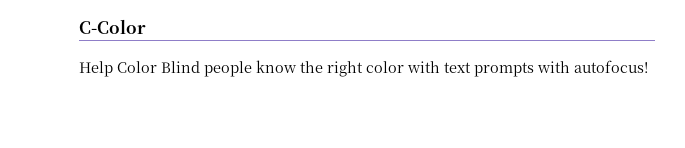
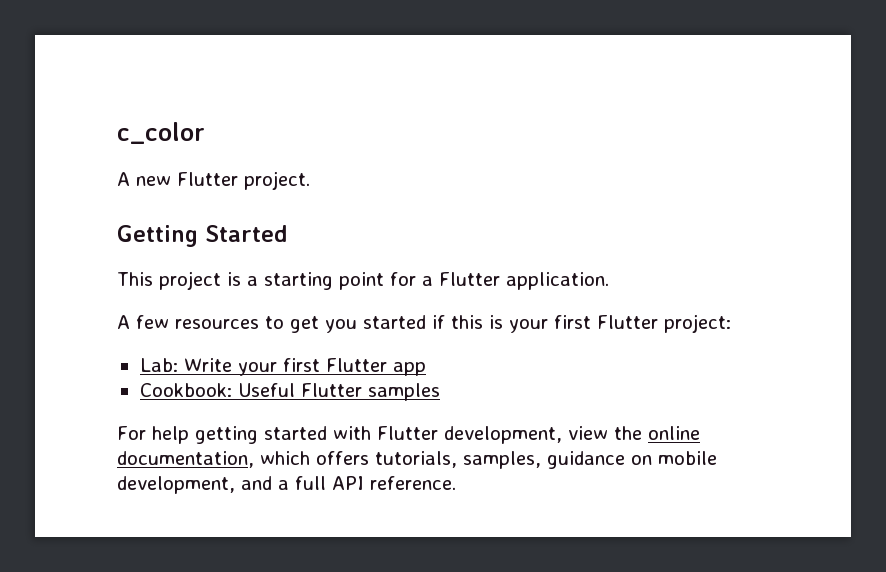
[79,19,146,34] [79,60,648,77] C-Color // Help Color Blind people know the right color with text prompts with autofocus! -> [117,122,205,144] [117,171,310,190] [117,225,287,247] [117,271,609,290] [117,314,731,333] [139,358,426,376] [139,383,440,401] [117,426,700,444] [117,451,717,469] [117,476,456,494] c_color // A new Flutter project. // Getting Started // This project is a starting point for a Flutter application. // A few resources to get you started if this is your first Flutter project: // Lab: Write your first Flutter app // Cookbook: Useful Flutter samples // For help getting started with Flutter development, view the online documentation, which offers tutorials, samples, guidance on mobile development, and a full API reference.

